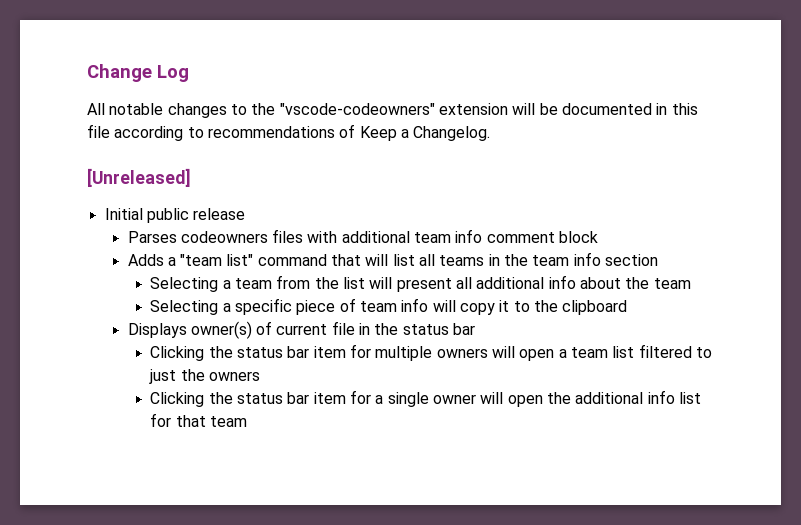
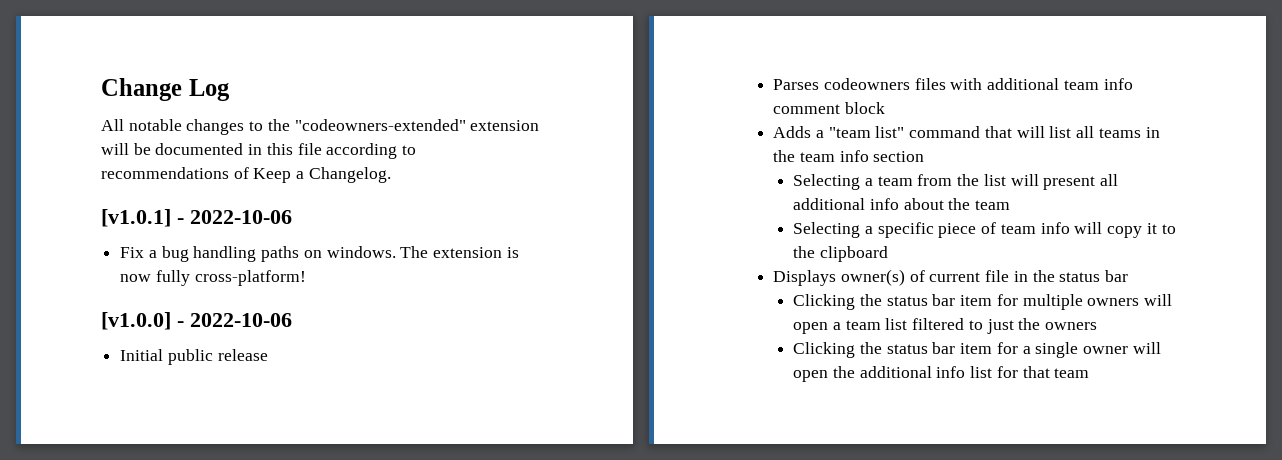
[279,103,435,115] "vscode-codeowners" -> [294,119,466,131] "codeowners-extended"
[87,168,191,187] [Unreleased] -> [101,209,292,227] [120,246,519,262] [120,270,306,286] [101,312,292,330] [v1.0.1] - 2022-10-06 // Fix a bug handling paths on windows. The extension is now fully cross-platform! // [v1.0.0] - 2022-10-06

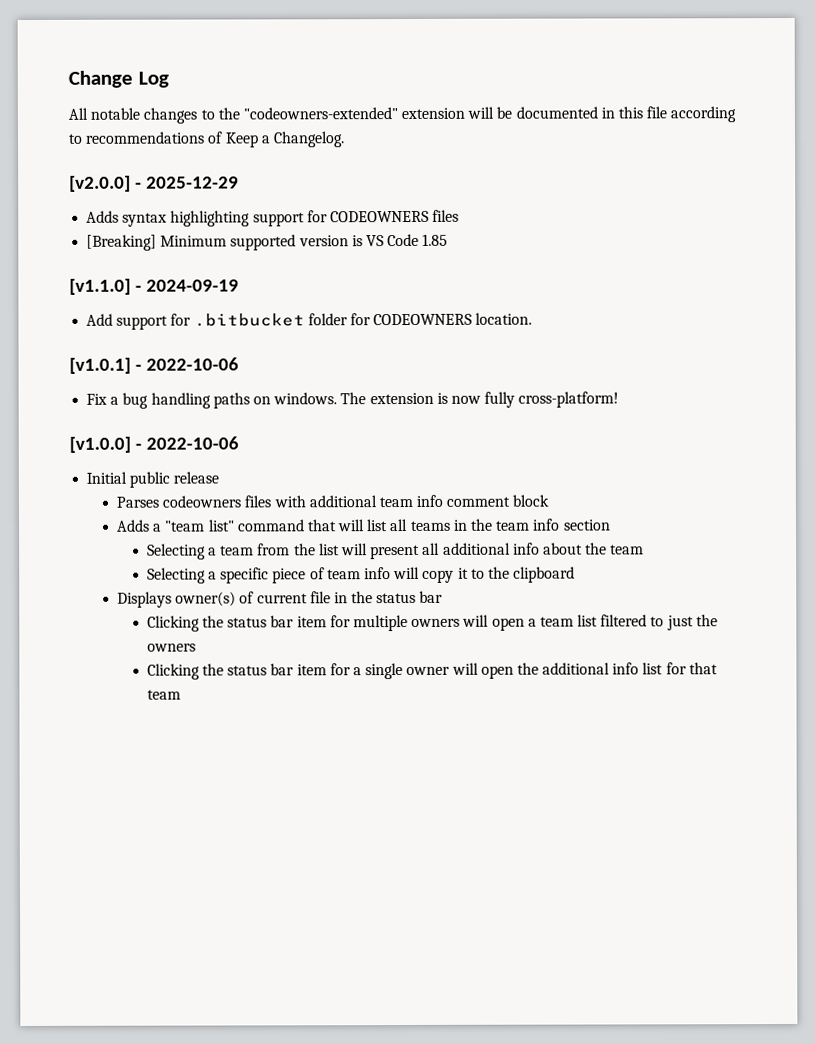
(391, 175) none -> [69,175,240,192] [86,209,460,227] [86,233,449,251] [69,278,240,295] [86,312,533,330] // [v2.0.0] - 2025-12-29 // Adds syntax highlighting support for CODEOWNERS files // [Breaking] Minimum supported version is VS Code 1.85 // [v1.1.0] - 2024-09-19 // Add support for .bitbucket folder for CODEOWNERS location.

